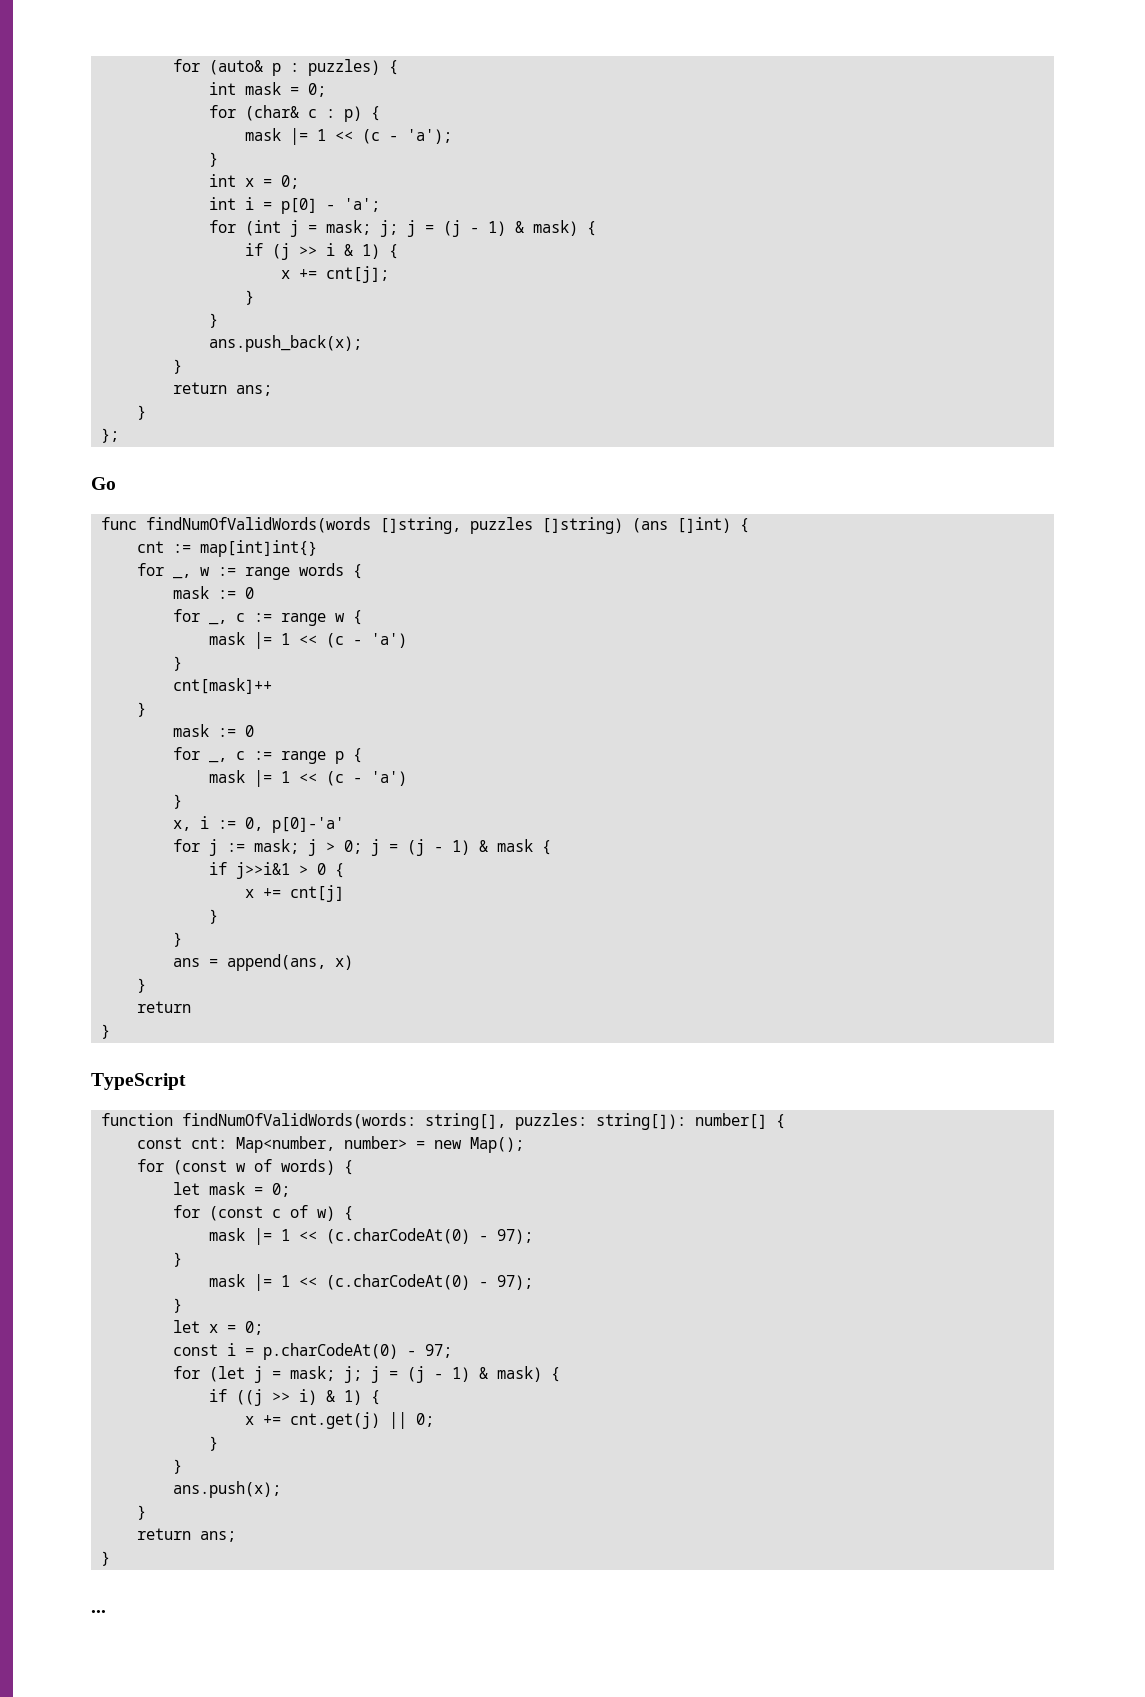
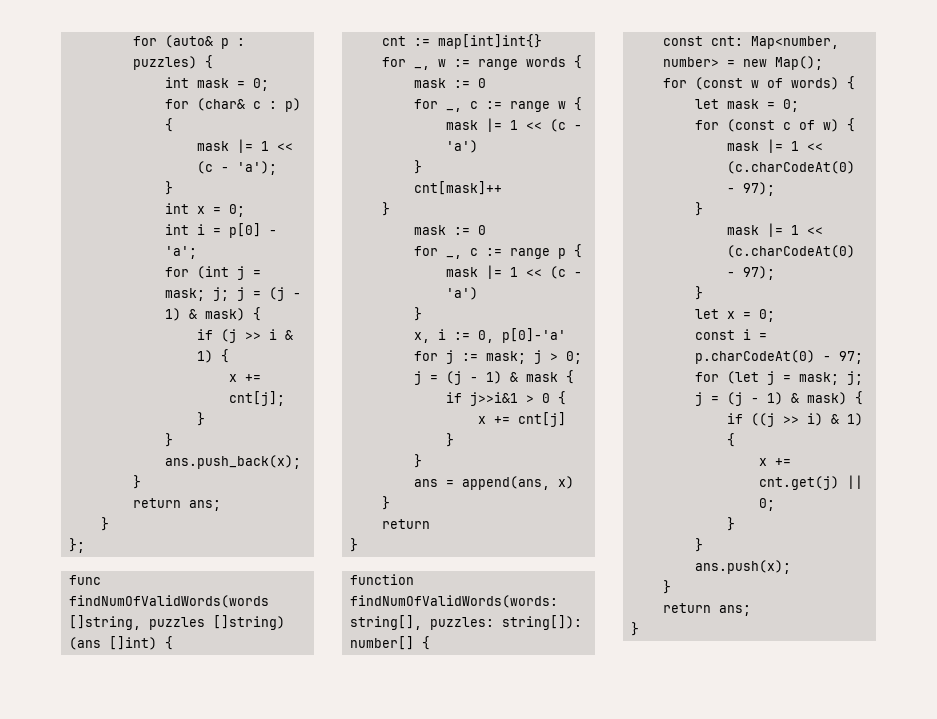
[91,477,116,490] // Go -> (85, 545) none
[91,1073,186,1090] // TypeScript -> (358, 545) none
[91,1610,106,1613] // ... -> (639, 629) none

